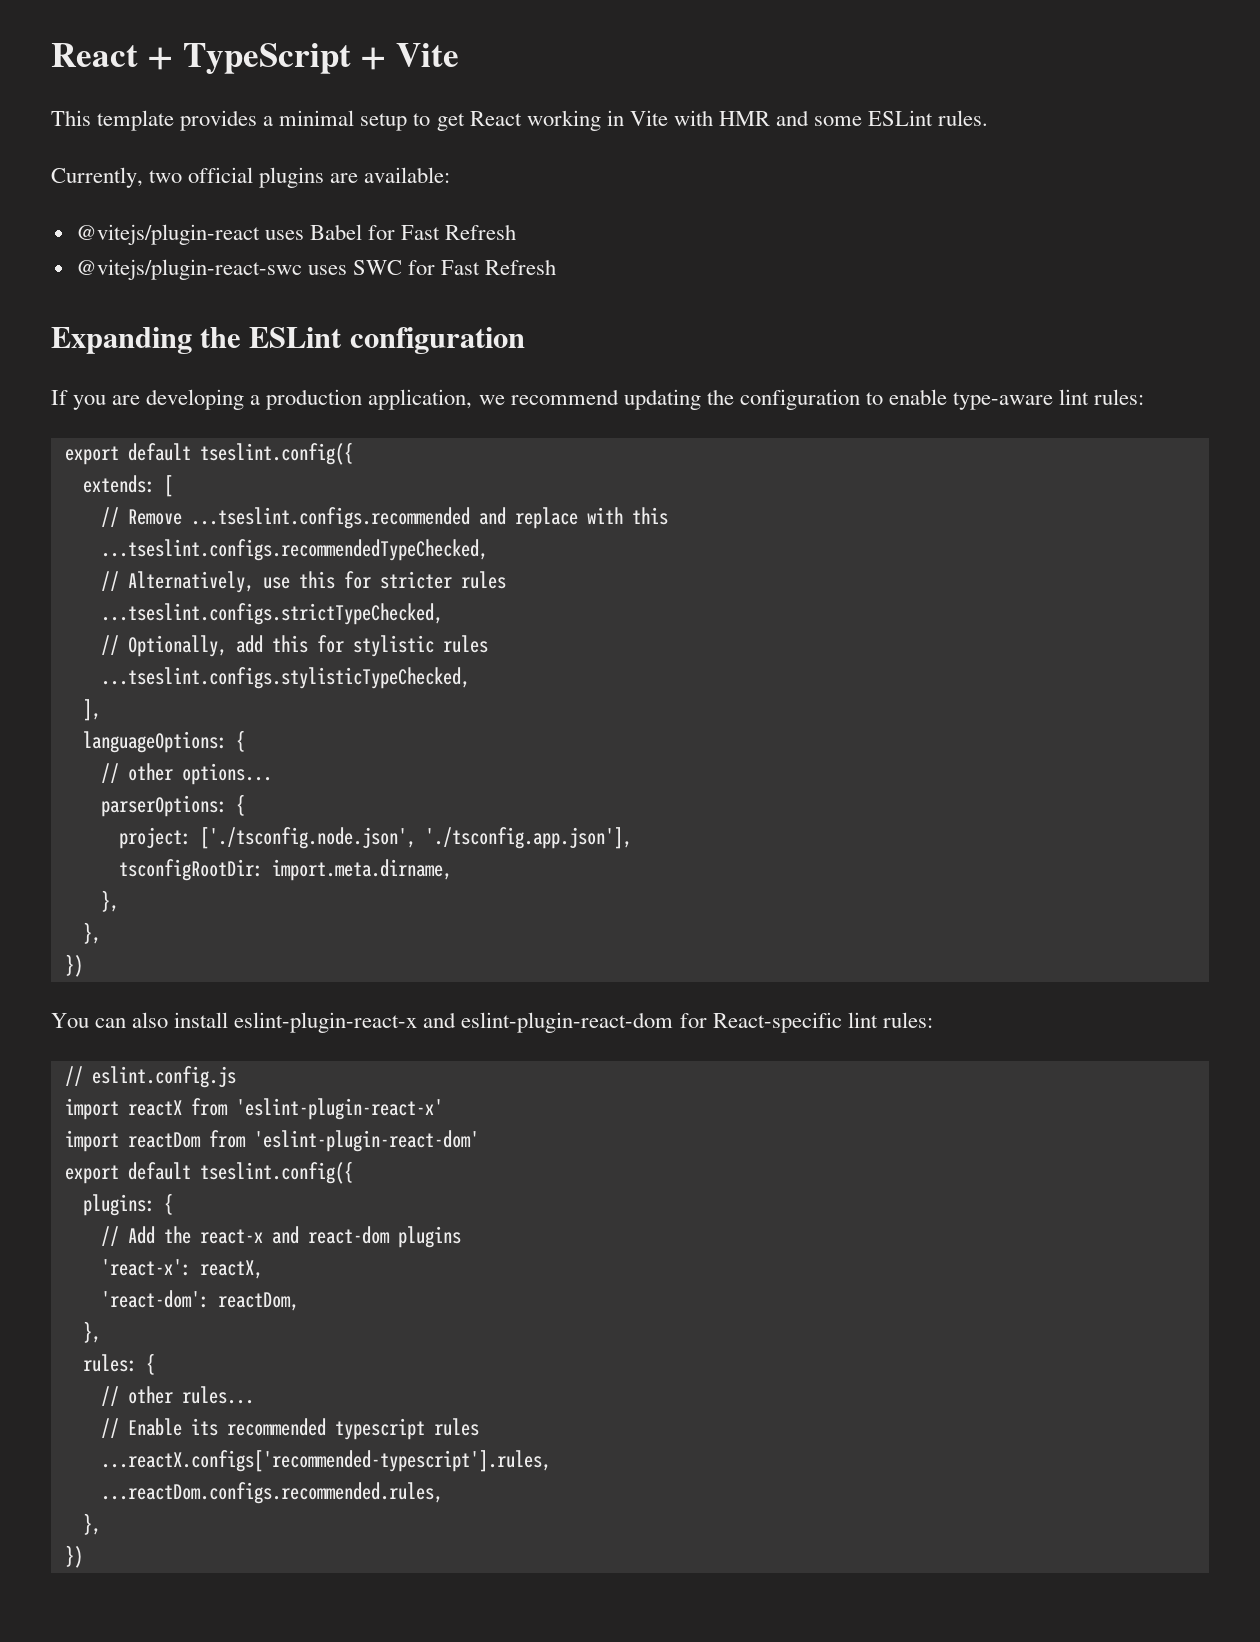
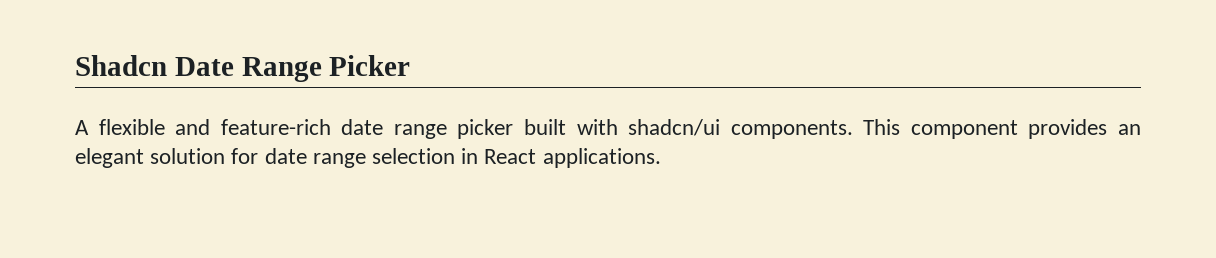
[51,43,459,74] [51,110,989,131] [51,167,451,188] [75,224,517,245] [75,259,557,280] [51,327,525,354] [51,389,1145,410] [64,442,353,465] [82,475,173,497] [100,507,668,529] [100,539,488,561] [100,571,506,593] [100,603,443,625] [100,635,488,657] [100,667,470,689] [82,699,101,721] [82,730,245,753] [100,763,272,785] [100,794,245,817] [118,827,632,849] [118,859,452,881] [100,890,119,912] [82,922,101,944] [64,954,83,977] [51,1012,933,1033] [64,1066,236,1088] [64,1098,443,1120] [64,1130,479,1152] [64,1161,353,1184] [82,1193,173,1216] [100,1226,461,1248] [100,1259,263,1279] [100,1290,299,1311] [82,1321,101,1343] [82,1353,155,1375] [100,1386,254,1406] [100,1418,479,1440] [100,1450,551,1472] [100,1482,443,1504] [82,1513,101,1535] [64,1545,83,1568] React + TypeScript + Vite // This template provides a minimal setup to get React working in Vite with HMR and some ESLint rules. // Currently, two official plugins are available: // @vitejs/plugin-react uses Babel for Fast Refresh // @vitejs/plugin-react-swc uses SWC for Fast Refresh // Expanding the ESLint configuration // If you are developing a production application, we recommend updating the configuration to enable type-aware lint rules: // export default tseslint.config({ // extends: [ // // Remove ...tseslint.configs.recommended and replace with this // ...tseslint.configs.recommendedTypeChecked, // // Alternatively, use this for stricter rules // ...tseslint.configs.strictTypeChecked, // // Optionally, add this for stylistic rules // ...tseslint.configs.stylisticTypeChecked, // ], // languageOptions: { // // other options... // parserOptions: { // project: ['./tsconfig.node.json', './tsconfig.app.json'], // tsconfigRootDir: import.meta.dirname, // }, // }, // }) // You can also install eslint-plugin-react-x and eslint-plugin-react-dom for React-specific lint rules: // // eslint.config.js // import reactX from 'eslint-plugin-react-x' // import reactDom from 'eslint-plugin-react-dom' // export default tseslint.config({ // plugins: { // // Add the react-x and react-dom plugins // 'react-x': reactX, // 'react-dom': reactDom, // }, // rules: { // // other rules... // // Enable its recommended typescript rules // ...reactX.configs['recommended-typescript'].rules, // ...reactDom.configs.recommended.rules, // }, // }) -> [75,55,411,82] [75,119,1141,139] [75,148,661,168] Shadcn Date Range Picker // A flexible and feature-rich date range picker built with shadcn/ui components. This component provides an elegant solution for date range selection in React applications.

